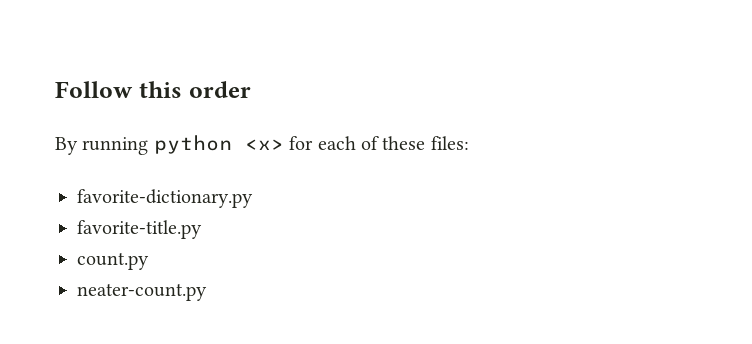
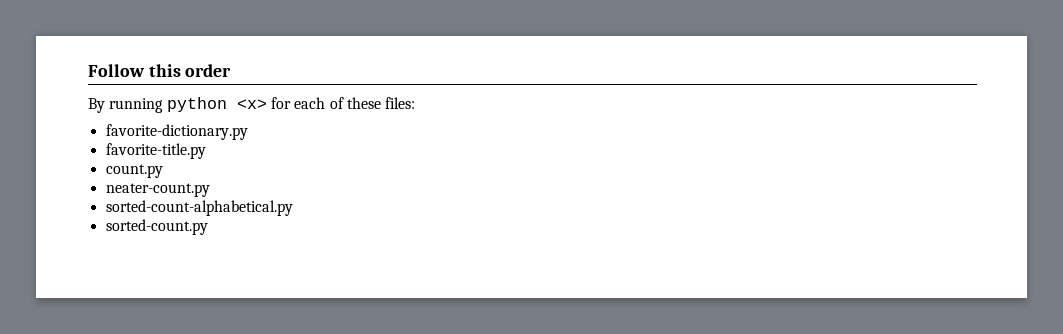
(207, 292) none -> [105,200,293,216] [105,219,208,235] // sorted-count-alphabetical.py // sorted-count.py

